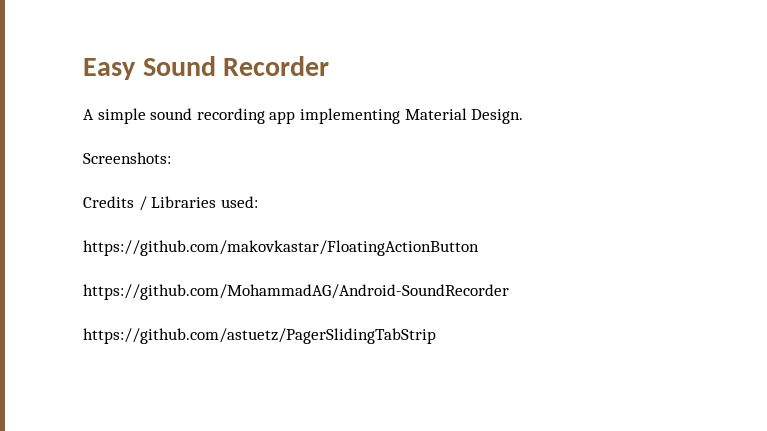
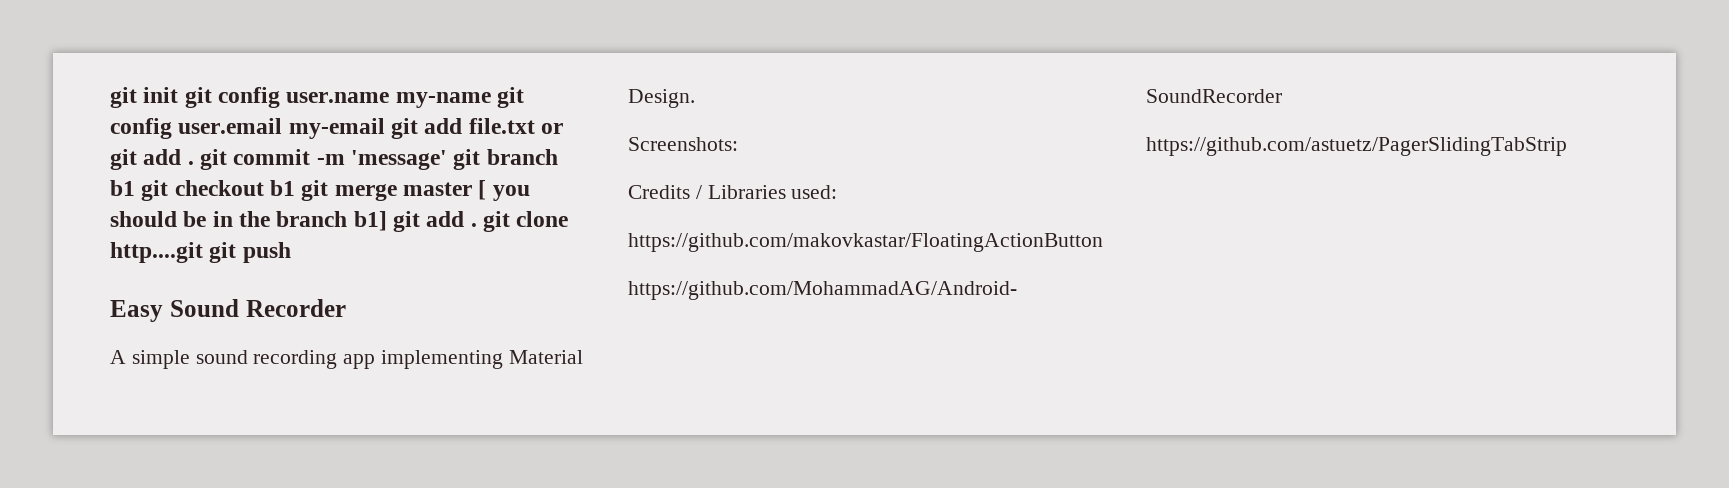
(83, 69) none -> [110,87,525,108] [110,118,564,139] [110,149,558,170] [110,180,530,201] [110,211,569,232] [110,242,291,263] git init git config user.name my-name git config user.email my-email git add file.txt or git add . git commit -m 'message' git branch b1 git checkout b1 git merge master [ you should be in the branch b1] git add . git clone http....git git push //

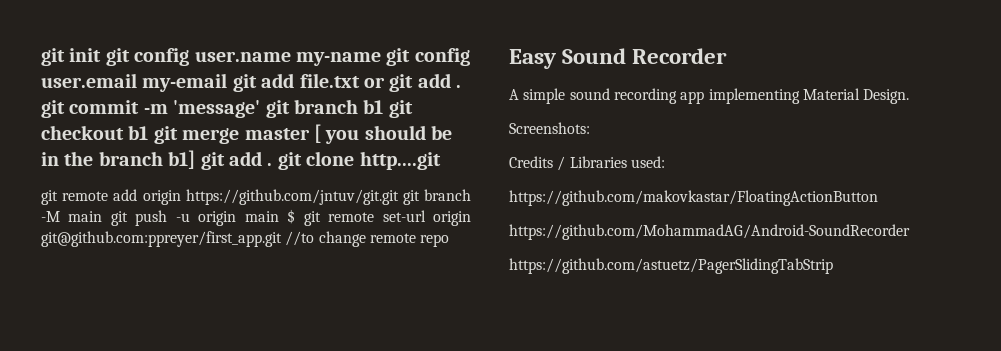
[209,242,291,263] git push -> [41,189,471,205] [41,209,471,226] [41,231,450,247] // git remote add origin https://github.com/jntuv/git.git git branch -M main git push -u origin main $ git remote set-url origin git@github.com:ppreyer/first_app.git //to change remote repo

